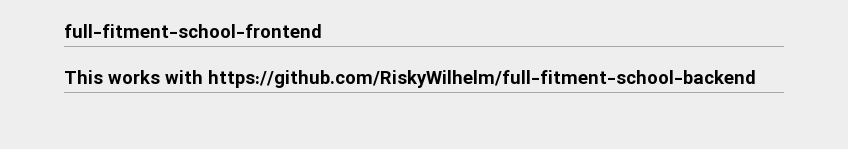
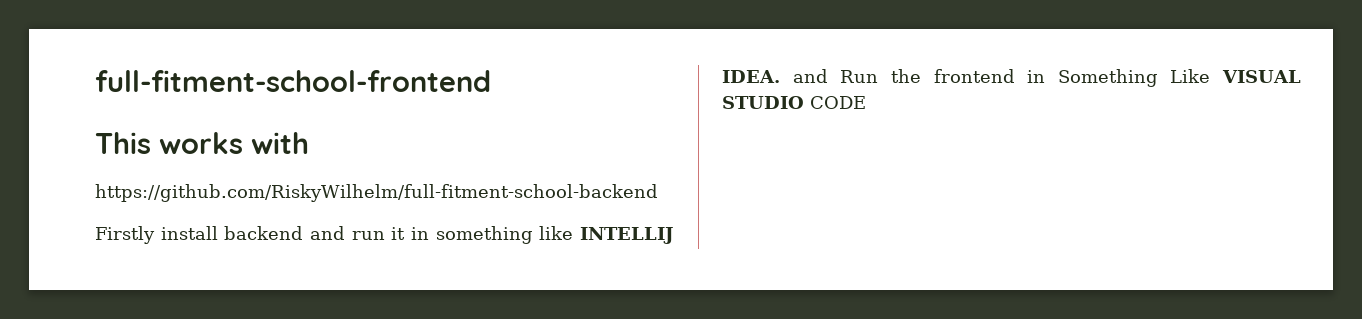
(203, 77) none -> (309, 143) //
(756, 79) none -> [95,226,675,244] [722,69,1301,87] [722,96,866,109] // Firstly install backend and run it in something like INTELLIJ IDEA. and Run the frontend in Something Like VISUAL STUDIO CODE

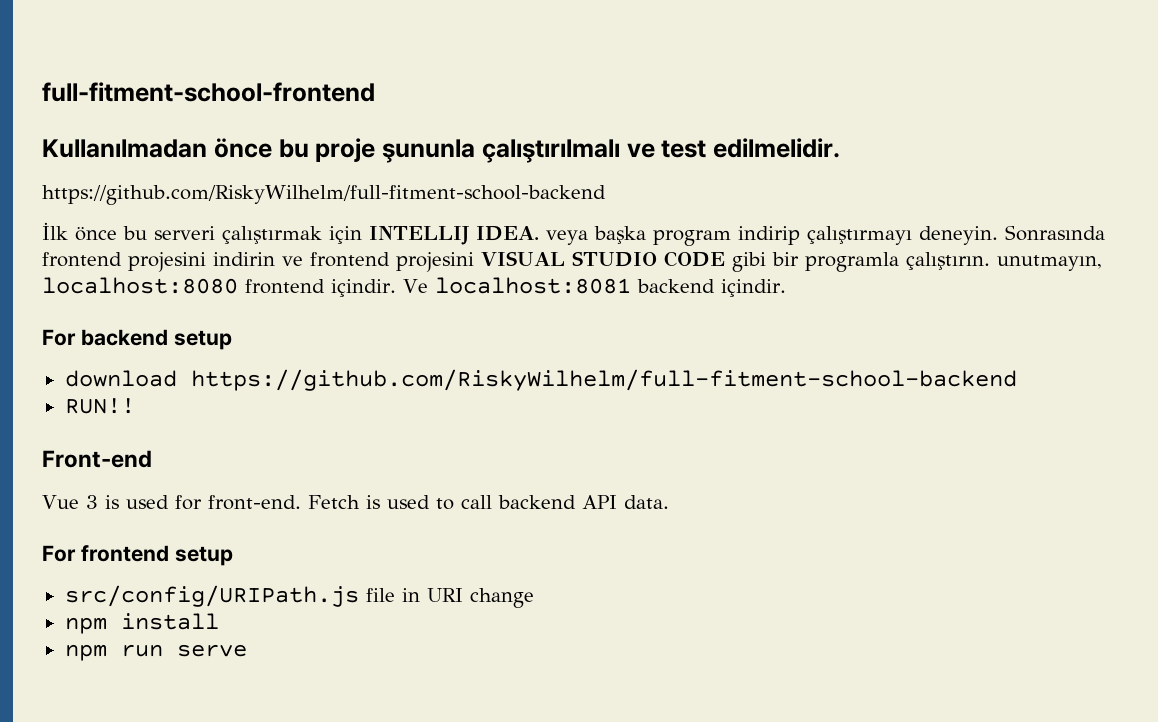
[95,132,309,154] [95,184,658,202] [95,226,675,244] [722,69,1301,87] [722,96,866,109] This works with // https://github.com/RiskyWilhelm/full-fitment-school-backend // Firstly install backend and run it in something like INTELLIJ IDEA. and Run the frontend in Something Like VISUAL STUDIO CODE -> [42,138,840,163] [42,185,606,205] [42,222,1105,246] [42,251,1102,272] [42,277,786,297] [42,329,232,350] [64,369,1017,391] [64,398,135,414] [42,450,152,468] [42,495,669,510] [42,545,233,566] [64,585,534,608] [64,613,219,634] [64,644,247,661] Kullanılmadan önce bu proje şununla çalıştırılmalı ve test edilmelidir. // https://github.com/RiskyWilhelm/full-fitment-school-backend // İlk önce bu serveri çalıştırmak için INTELLIJ IDEA. veya başka program indirip çalıştırmayı deneyin. Sonrasında frontend projesini indirin ve frontend projesini VISUAL STUDIO CODE gibi bir programla çalıştırın. unutmayın, localhost:8080 frontend içindir. Ve localhost:8081 backend içindir. // For backend setup // download https://github.com/RiskyWilhelm/full-fitment-school-backend // RUN!! // Front-end // Vue 3 is used for front-end. Fetch is used to call backend API data. // For frontend setup // src/config/URIPath.js file in URI change // npm install // npm run serve

